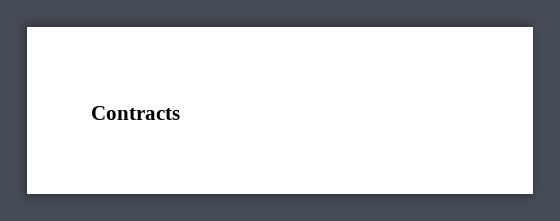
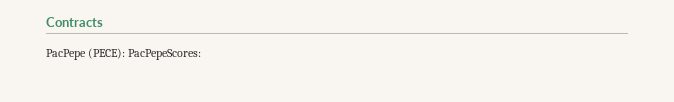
(180, 113) none -> [46,48,202,60] // PacPepe (PECE): PacPepeScores:

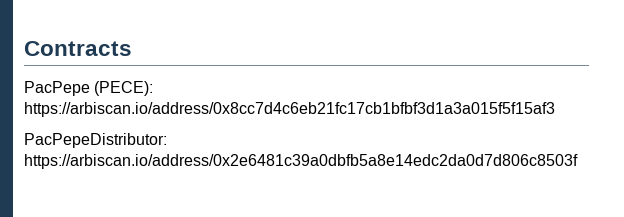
[128,49,202,60] PacPepeScores: -> [24,102,555,117] [24,133,167,148] [24,154,578,169] https://arbiscan.io/address/0x8cc7d4c6eb21fc17cb1bfbf3d1a3a015f5f15af3 // PacPepeDistributor: https://arbiscan.io/address/0x2e6481c39a0dbfb5a8e14edc2da0d7d806c8503f

